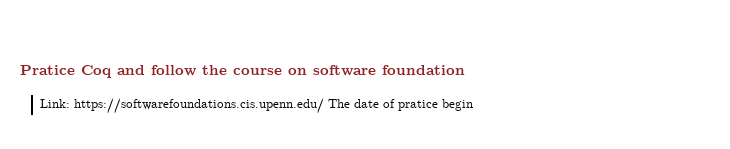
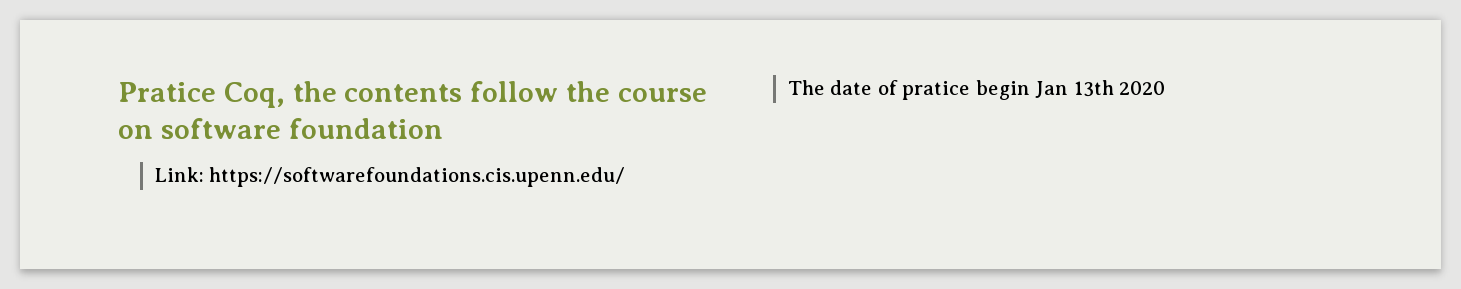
[81,65,145,78] Coq and -> [223,81,463,108] Coq, the contents
(324, 106) none -> (626, 177) //
(473, 105) none -> [1035,80,1166,98] Jan 13th 2020

